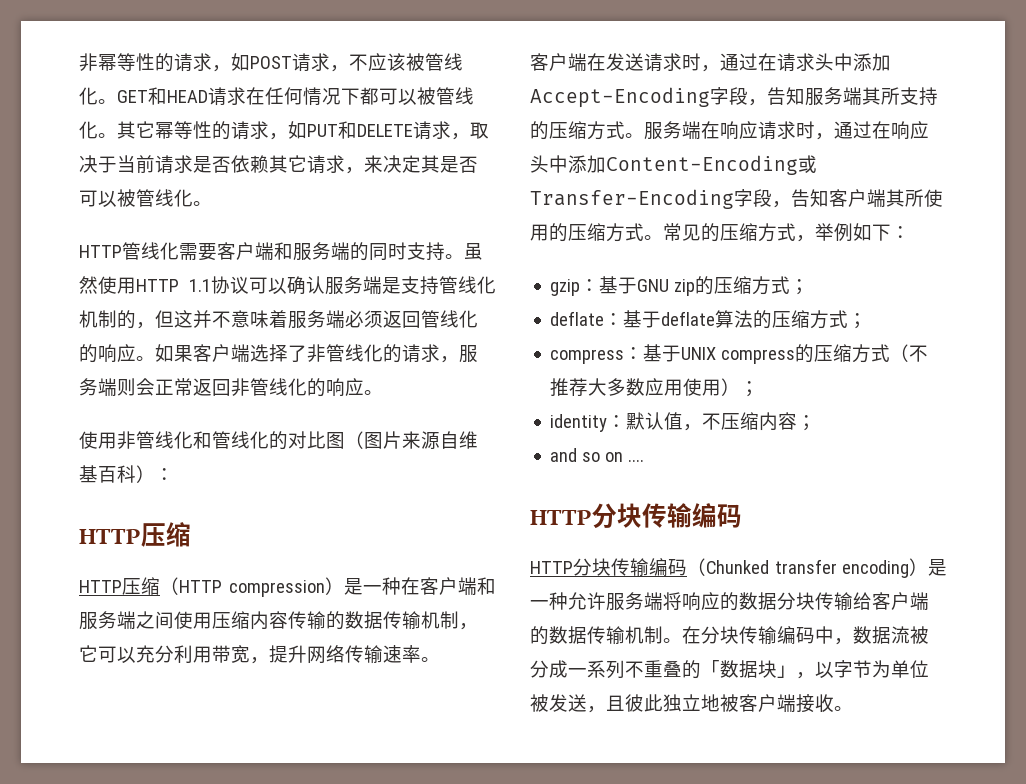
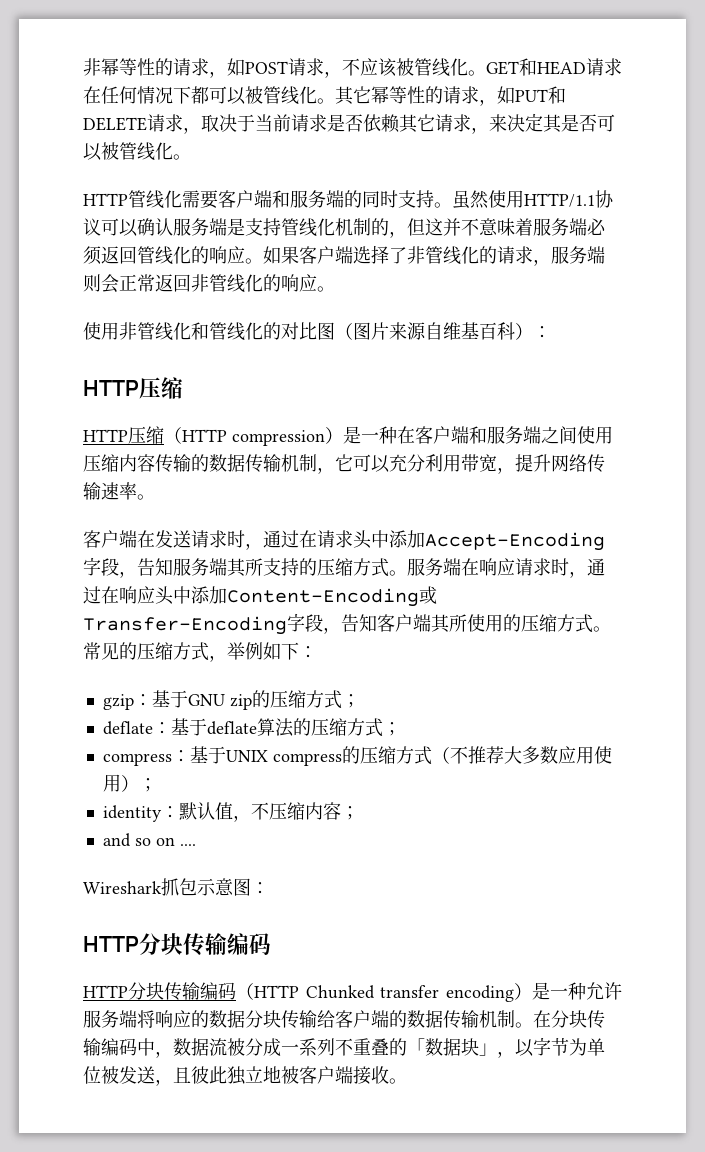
[136,279,211,292] HTTP 1.1 -> [524,193,595,207] HTTP/1.1
(645, 460) none -> [83,878,269,896] // Wireshark抓包示意图：
(706, 567) none -> [254,985,299,998] HTTP

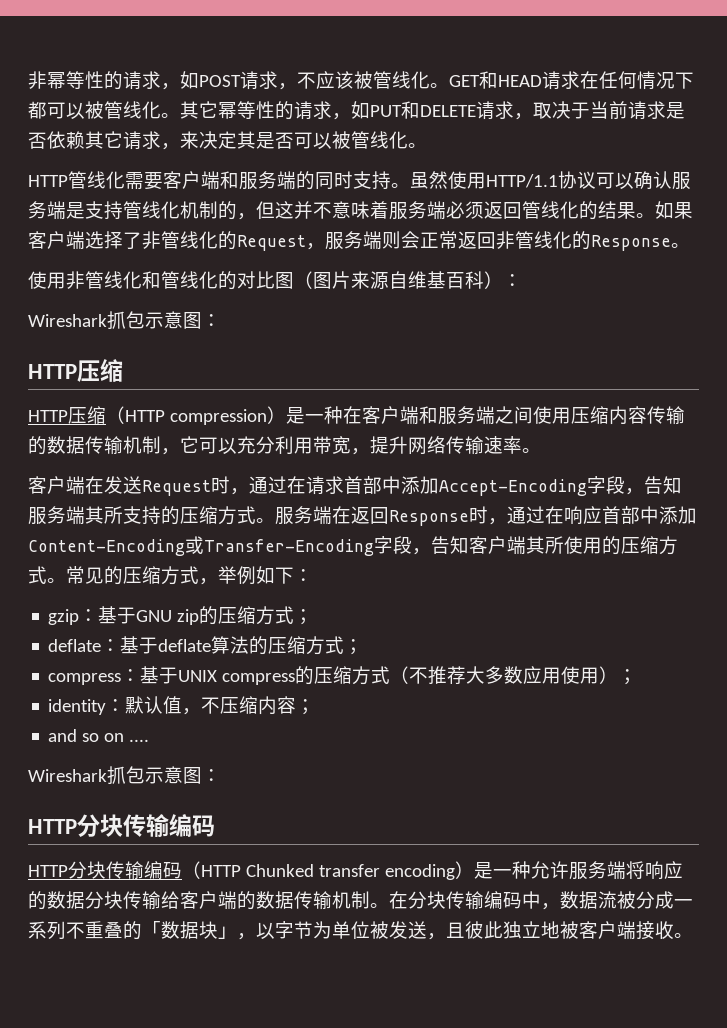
[209,246,245,264] 响应 -> [598,201,636,219] 结果
[497,246,533,264] 请求 -> [237,235,306,251] Request
[281,274,317,292] 响应 -> [591,235,671,251] Response
(551, 332) none -> [28,311,221,330] // Wireshark抓包示意图：
[191,530,227,548] 请求 -> [142,480,211,496] Request
[353,530,372,549] 头 -> [344,476,382,494] 首部
[479,558,551,576] 响应请求 -> [351,506,469,526] 返回Response
[155,586,174,605] 头 -> [602,506,640,524] 首部

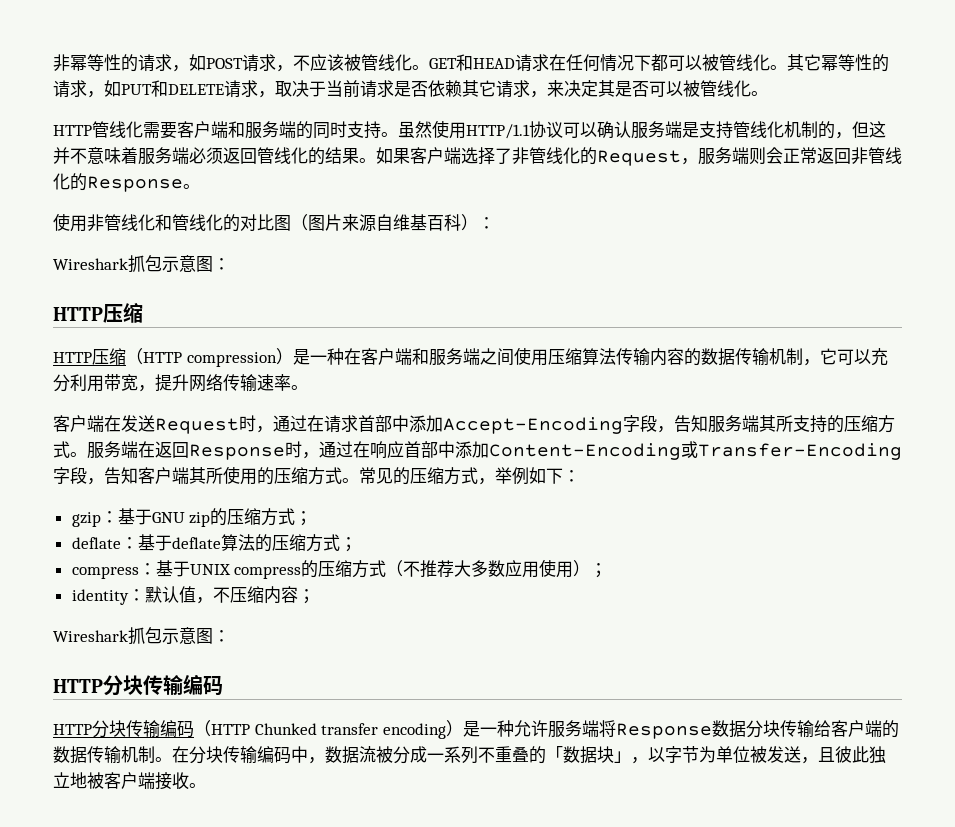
[608,406,685,425] 内容传输 -> [581,348,684,366] 算法传输内容
[48,729,150,742] // and so on .... -> (315, 596) none
[644,861,683,880] [28,891,47,910] 响应的 -> [615,723,712,739] Response

